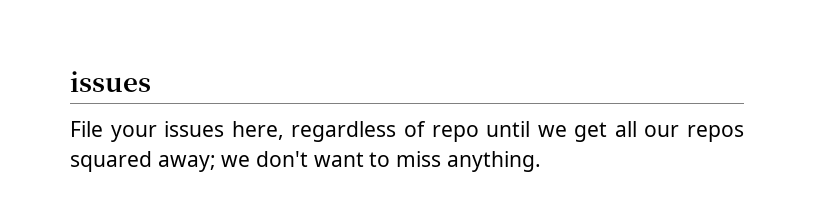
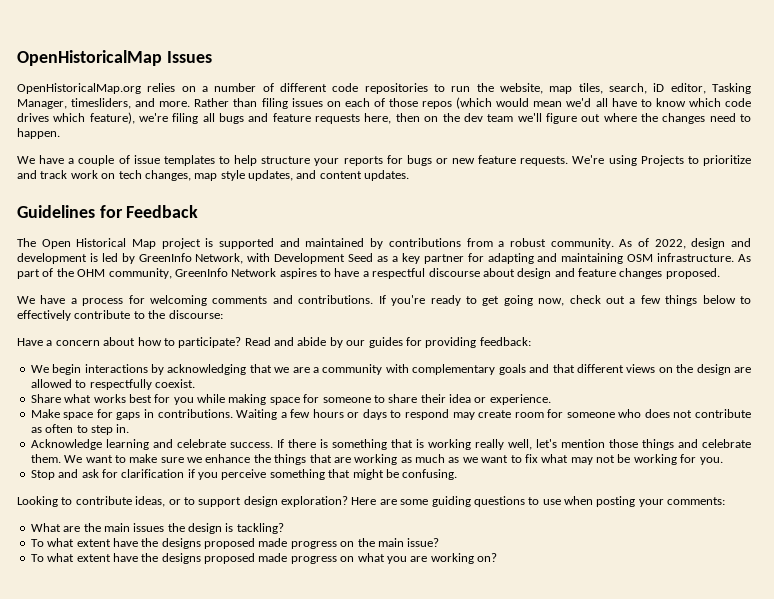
[70,71,151,92] [70,121,745,142] [70,151,541,172] issues // File your issues here, regardless of repo until we get all our repos squared away; we don't want to miss anything. -> [17,50,212,66] [17,83,752,94] [17,97,751,109] [17,112,751,124] [17,128,60,139] [17,155,751,166] [17,170,410,181] [17,205,199,218] [17,238,752,249] [17,253,752,264] [17,268,720,279] [17,295,751,306] [17,310,223,321] [17,337,531,348] [30,364,752,375] [30,379,195,390] [30,394,551,405] [30,409,751,420] [30,424,130,435] [30,439,751,450] [30,454,723,465] [30,469,458,480] [17,496,726,507] [30,523,284,534] [30,538,440,549] [30,553,497,564] OpenHistoricalMap Issues // OpenHistoricalMap.org relies on a number of different code repositories to run the website, map tiles, search, iD editor, Tasking Manager, timesliders, and more. Rather than filing issues on each of those repos (which would mean we'd all have to know which code drives which feature), we're filing all bugs and feature requests here, then on the dev team we'll figure out where the changes need to happen. // We have a couple of issue templates to help structure your reports for bugs or new feature requests. We're using Projects to prioritize and track work on tech changes, map style updates, and content updates. // Guidelines for Feedback // The Open Historical Map project is supported and maintained by contributions from a robust community. As of 2022, design and development is led by GreenInfo Network, with Development Seed as a key partner for adapting and maintaining OSM infrastructure. As part of the OHM community, GreenInfo Network aspires to have a respectful discourse about design and feature changes proposed. // We have a process for welcoming comments and contributions. If you're ready to get going now, check out a few things below to effectively contribute to the discourse: // Have a concern about how to participate? Read and abide by our guides for providing feedback: // We begin interactions by acknowledging that we are a community with complementary goals and that different views on the design are allowed to respectfully coexist. // Share what works best for you while making space for someone to share their idea or experience. // Make space for gaps in contributions. Waiting a few hours or days to respond may create room for someone who does not contribute as often to step in. // Acknowledge learning and celebrate success. If there is something that is working really well, let's mention those things and celebrate them. We want to make sure we enhance the things that are working as much as we want to fix what may not be working for you. // Stop and ask for clarification if you perceive something that might be confusing. // Looking to contribute ideas, or to support design exploration? Here are some guiding questions to use when posting your comments: // What are the main issues the design is tackling? // To what extent have the designs proposed made progress on the main issue? // To what extent have the designs proposed made progress on what you are working on?

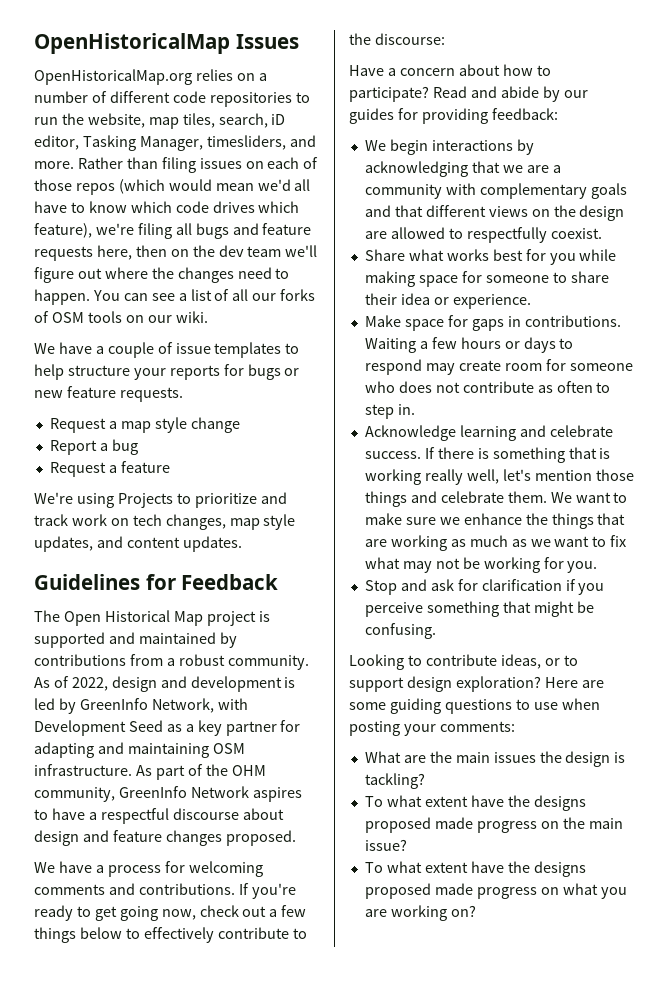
(60, 133) none -> [92,289,316,301] [34,311,208,323] You can see a list of all our forks of OSM tools on our wiki.
(569, 161) none -> [49,417,240,433] [49,439,138,455] [49,461,170,477] // Request a map style change // Report a bug // Request a feature //

